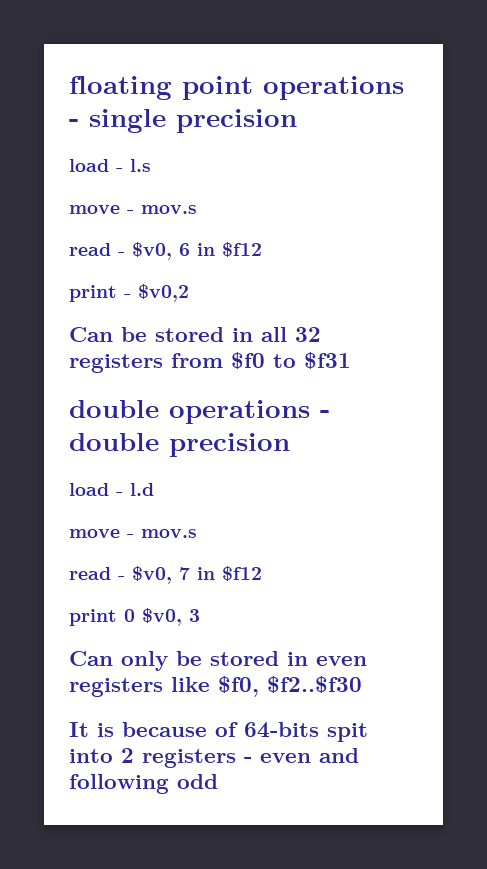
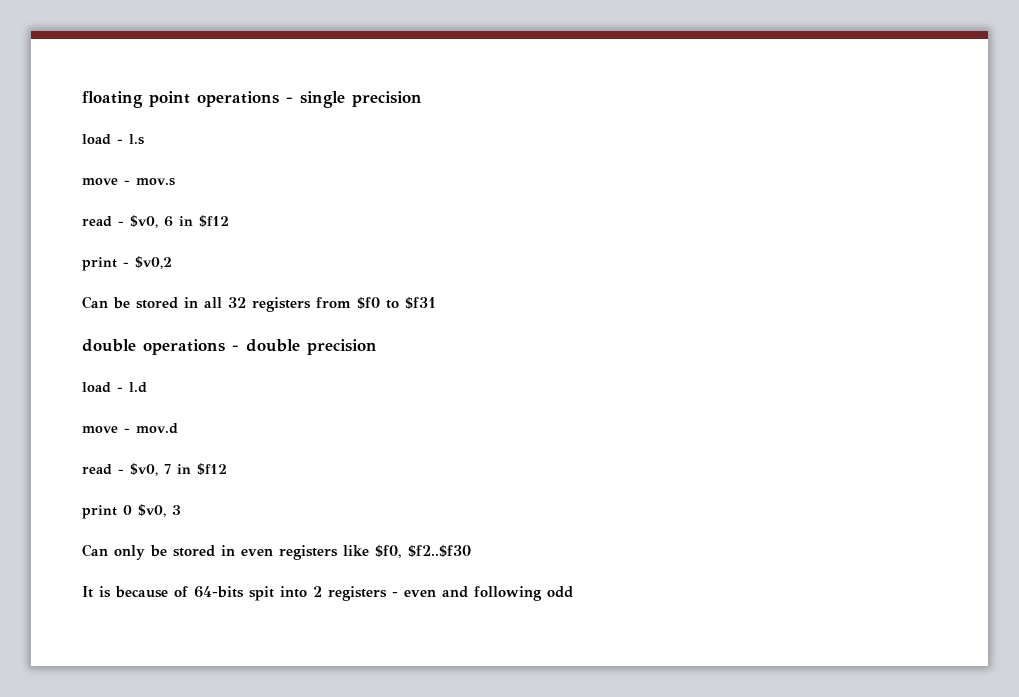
[141,529,197,538] mov.s -> [136,423,178,434] mov.d

